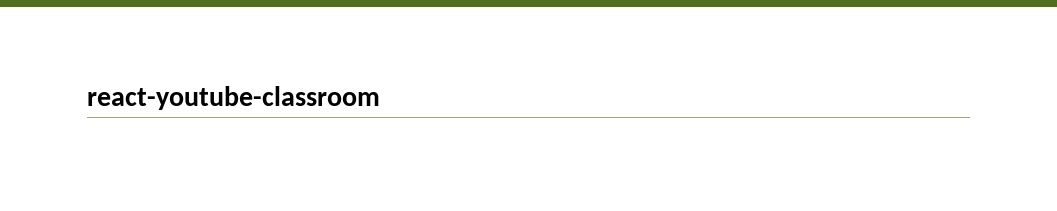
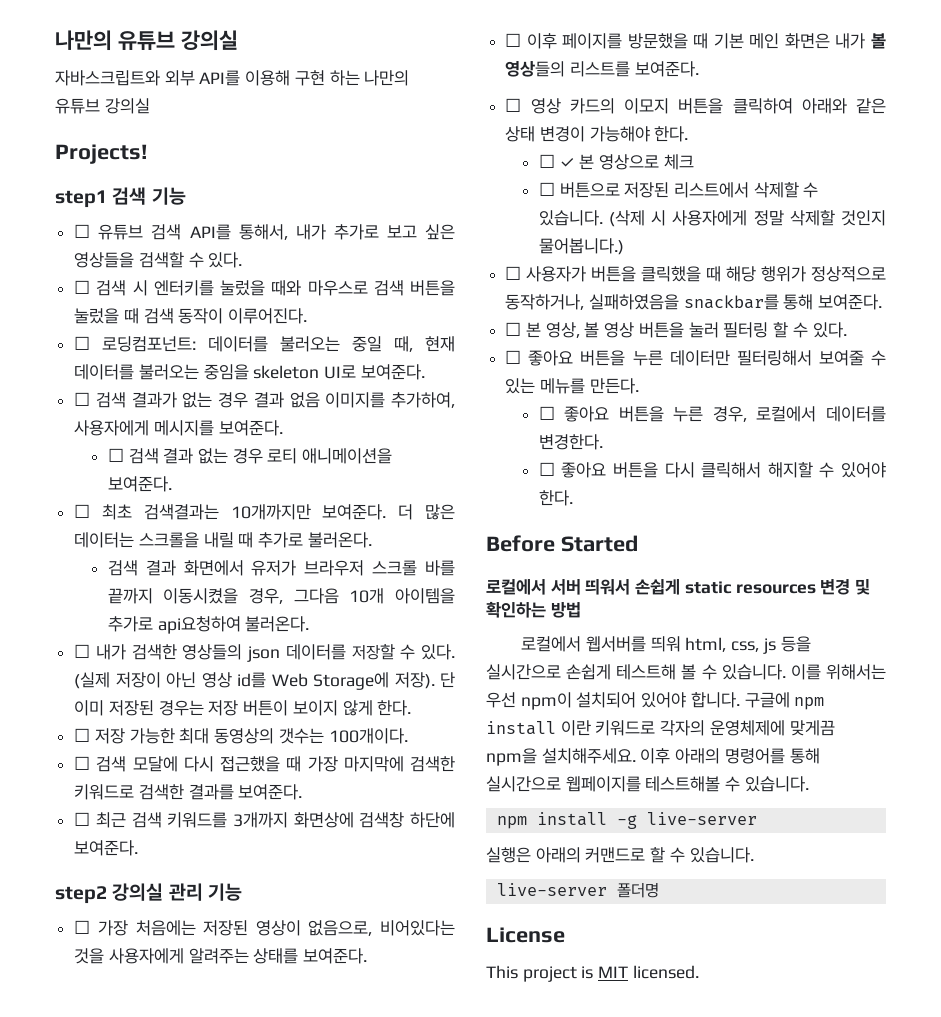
[87,86,380,110] react-youtube-classroom -> [55,30,238,51] [55,70,410,86] [55,98,150,114] [55,144,147,164] [55,187,186,208] [74,224,455,240] [74,252,243,268] [74,280,455,296] [74,308,308,324] [74,336,455,352] [74,364,425,380] [74,392,455,408] [74,420,283,436] [107,448,393,464] [107,476,172,492] [74,504,456,520] [74,532,372,548] [107,560,455,576] [107,588,456,604] [107,616,310,634] [74,644,455,662] [74,672,455,690] [74,700,412,716] [74,728,408,744] [74,756,455,772] [74,784,303,800] [74,812,456,828] [74,840,139,856] [55,883,242,904] [74,920,455,936] [74,948,368,964] [505,33,886,49] [505,61,699,77] [505,98,886,114] [505,126,689,142] [538,154,694,170] [538,182,819,198] [538,210,886,227] [538,238,624,255] [505,266,886,282] [505,294,883,310] [505,322,847,338] [505,350,886,366] [505,378,639,394] [538,406,886,422] [538,434,603,450] [538,462,887,478] [538,490,573,506] [486,535,638,552] [486,579,871,595] [486,601,581,618] [521,636,811,654] [486,664,886,680] [486,692,825,710] [486,720,835,736] [486,748,820,766] [486,776,809,792] [496,812,757,829] [486,847,754,863] [496,882,659,898] [486,927,565,943] [486,965,699,982] 나만의 유튜브 강의실 // 자바스크립트와 외부 API를 이용해 구현 하는 나만의 유튜브 강의실 // Projects! // step1 검색 기능 // ☐ 유튜브 검색 API를 통해서, 내가 추가로 보고 싶은 영상들을 검색할 수 있다. // ☐ 검색 시 엔터키를 눌렀을 때와 마우스로 검색 버튼을 눌렀을 때 검색 동작이 이루어진다. // ☐ 로딩컴포넌트: 데이터를 불러오는 중일 때, 현재 데이터를 불러오는 중임을 skeleton UI로 보여준다. // ☐ 검색 결과가 없는 경우 결과 없음 이미지를 추가하여, 사용자에게 메시지를 보여준다. // ☐ 검색 결과 없는 경우 로티 애니메이션을 보여준다. // ☐ 최초 검색결과는 10개까지만 보여준다. 더 많은 데이터는 스크롤을 내릴 때 추가로 불러온다. // 검색 결과 화면에서 유저가 브라우저 스크롤 바를 끝까지 이동시켰을 경우, 그다음 10개 아이템을 추가로 api요청하여 불러온다. // ☐ 내가 검색한 영상들의 json 데이터를 저장할 수 있다. (실제 저장이 아닌 영상 id를 Web Storage에 저장). 단 이미 저장된 경우는 저장 버튼이 보이지 않게 한다. // ☐ 저장 가능한 최대 동영상의 갯수는 100개이다. // ☐ 검색 모달에 다시 접근했을 때 가장 마지막에 검색한 키워드로 검색한 결과를 보여준다. // ☐ 최근 검색 키워드를 3개까지 화면상에 검색창 하단에 보여준다. // step2 강의실 관리 기능 // ☐ 가장 처음에는 저장된 영상이 없음으로, 비어있다는 것을 사용자에게 알려주는 상태를 보여준다. // ☐ 이후 페이지를 방문했을 때 기본 메인 화면은 내가 볼 영상들의 리스트를 보여준다. // ☐ 영상 카드의 이모지 버튼을 클릭하여 아래와 같은 상태 변경이 가능해야 한다. // ☐ ✓ 본 영상으로 체크 // ☐ 버튼으로 저장된 리스트에서 삭제할 수 있습니다. (삭제 시 사용자에게 정말 삭제할 것인지 물어봅니다.) // ☐ 사용자가 버튼을 클릭했을 때 해당 행위가 정상적으로 동작하거나, 실패하였음을 snackbar를 통해 보여준다. // ☐ 본 영상, 볼 영상 버튼을 눌러 필터링 할 수 있다. // ☐ 좋아요 버튼을 누른 데이터만 필터링해서 보여줄 수 있는 메뉴를 만든다. // ☐ 좋아요 버튼을 누른 경우, 로컬에서 데이터를 변경한다. // ☐ 좋아요 버튼을 다시 클릭해서 해지할 수 있어야 한다. // Before Started // 로컬에서 서버 띄워서 손쉽게 static resources 변경 및 확인하는 방법 // 로컬에서 웹서버를 띄워 html, css, js 등을 실시간으로 손쉽게 테스트해 볼 수 있습니다. 이를 위해서는 우선 npm이 설치되어 있어야 합니다. 구글에 npm install 이란 키워드로 각자의 운영체제에 맞게끔 npm을 설치해주세요. 이후 아래의 명령어를 통해 실시간으로 웹페이지를 테스트해볼 수 있습니다. // npm install -g live-server // 실행은 아래의 커맨드로 할 수 있습니다. // live-server 폴더명 // License // This project is MIT licensed.

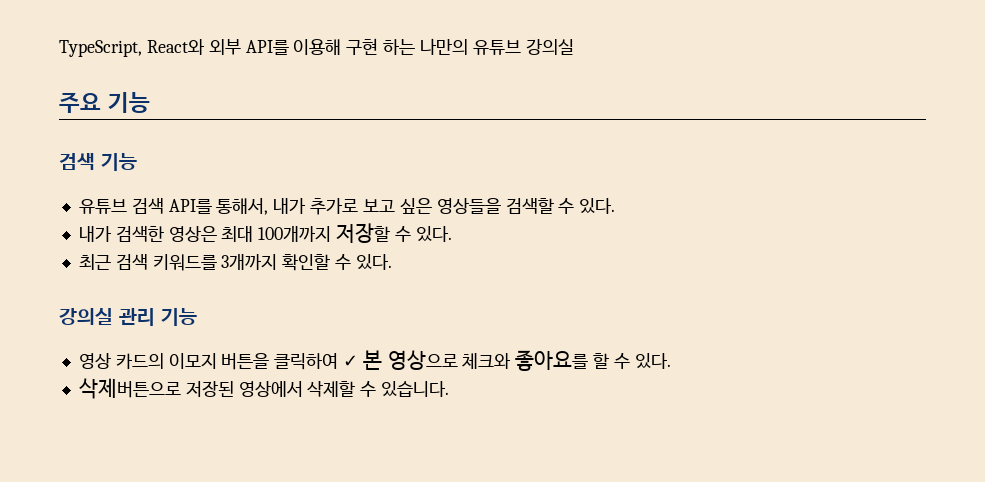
[55,30,238,51] [55,70,160,86] 나만의 유튜브 강의실 // 자바스크립트와 -> [59,39,205,57] TypeScript, React와
[55,144,147,164] [55,190,107,208] Projects! // step1 -> [59,92,150,113] 주요 기능 //
[74,224,91,238] ☐ -> (137, 162) none
[74,280,455,296] [74,308,308,324] [74,336,455,352] [74,364,425,380] [74,392,455,408] [74,420,283,436] [107,448,393,464] [107,476,172,492] [74,504,456,520] [74,532,372,548] [107,560,455,576] [107,588,456,604] [107,616,310,634] [74,644,455,662] [74,672,455,690] [74,700,412,716] [74,728,408,744] [74,756,455,772] [74,784,303,800] [74,812,456,828] [74,840,139,856] [55,883,242,904] [74,920,455,936] [74,948,368,964] [505,33,886,49] [505,61,699,77] [505,98,522,112] ☐ 검색 시 엔터키를 눌렀을 때와 마우스로 검색 버튼을 눌렀을 때 검색 동작이 이루어진다. // ☐ 로딩컴포넌트: 데이터를 불러오는 중일 때, 현재 데이터를 불러오는 중임을 skeleton UI로 보여준다. // ☐ 검색 결과가 없는 경우 결과 없음 이미지를 추가하여, 사용자에게 메시지를 보여준다. // ☐ 검색 결과 없는 경우 로티 애니메이션을 보여준다. // ☐ 최초 검색결과는 10개까지만 보여준다. 더 많은 데이터는 스크롤을 내릴 때 추가로 불러온다. // 검색 결과 화면에서 유저가 브라우저 스크롤 바를 끝까지 이동시켰을 경우, 그다음 10개 아이템을 추가로 api요청하여 불러온다. // ☐ 내가 검색한 영상들의 json 데이터를 저장할 수 있다. (실제 저장이 아닌 영상 id를 Web Storage에 저장). 단 이미 저장된 경우는 저장 버튼이 보이지 않게 한다. // ☐ 저장 가능한 최대 동영상의 갯수는 100개이다. // ☐ 검색 모달에 다시 접근했을 때 가장 마지막에 검색한 키워드로 검색한 결과를 보여준다. // ☐ 최근 검색 키워드를 3개까지 화면상에 검색창 하단에 보여준다. // step2 강의실 관리 기능 // ☐ 가장 처음에는 저장된 영상이 없음으로, 비어있다는 것을 사용자에게 알려주는 상태를 보여준다. // ☐ 이후 페이지를 방문했을 때 기본 메인 화면은 내가 볼 영상들의 리스트를 보여준다. // ☐ -> [78,223,452,243] [78,254,392,271] [59,308,197,326] 내가 검색한 영상은 최대 100개까지 저장할 수 있다. // 최근 검색 키워드를 3개까지 확인할 수 있다. // 강의실 관리 기능 //
[801,98,886,114] [505,126,689,142] [538,154,694,170] [538,182,819,198] [538,210,886,227] [538,238,624,255] [505,266,886,282] [505,294,883,310] [505,322,847,338] [505,350,886,366] [505,378,639,394] [538,406,886,422] [538,434,603,450] [538,462,887,478] [538,490,573,506] [486,535,638,552] [486,579,871,595] [486,601,581,618] [521,636,811,654] [486,664,886,680] [486,692,825,710] [486,720,835,736] [486,748,820,766] [486,776,809,792] [496,812,757,829] [486,847,754,863] [496,882,659,898] [486,927,565,943] [486,965,699,982] 아래와 같은 상태 변경이 가능해야 한다. // ☐ ✓ 본 영상으로 체크 // ☐ 버튼으로 저장된 리스트에서 삭제할 수 있습니다. (삭제 시 사용자에게 정말 삭제할 것인지 물어봅니다.) // ☐ 사용자가 버튼을 클릭했을 때 해당 행위가 정상적으로 동작하거나, 실패하였음을 snackbar를 통해 보여준다. // ☐ 본 영상, 볼 영상 버튼을 눌러 필터링 할 수 있다. // ☐ 좋아요 버튼을 누른 데이터만 필터링해서 보여줄 수 있는 메뉴를 만든다. // ☐ 좋아요 버튼을 누른 경우, 로컬에서 데이터를 변경한다. // ☐ 좋아요 버튼을 다시 클릭해서 해지할 수 있어야 한다. // Before Started // 로컬에서 서버 띄워서 손쉽게 static resources 변경 및 확인하는 방법 // 로컬에서 웹서버를 띄워 html, css, js 등을 실시간으로 손쉽게 테스트해 볼 수 있습니다. 이를 위해서는 우선 npm이 설치되어 있어야 합니다. 구글에 npm install 이란 키워드로 각자의 운영체제에 맞게끔 npm을 설치해주세요. 이후 아래의 명령어를 통해 실시간으로 웹페이지를 테스트해볼 수 있습니다. // npm install -g live-server // 실행은 아래의 커맨드로 할 수 있습니다. // live-server 폴더명 // License // This project is MIT licensed. -> [343,350,671,371] [78,378,450,399] ✓ 본 영상으로 체크와 좋아요를 할 수 있다. // 삭제버튼으로 저장된 영상에서 삭제할 수 있습니다.

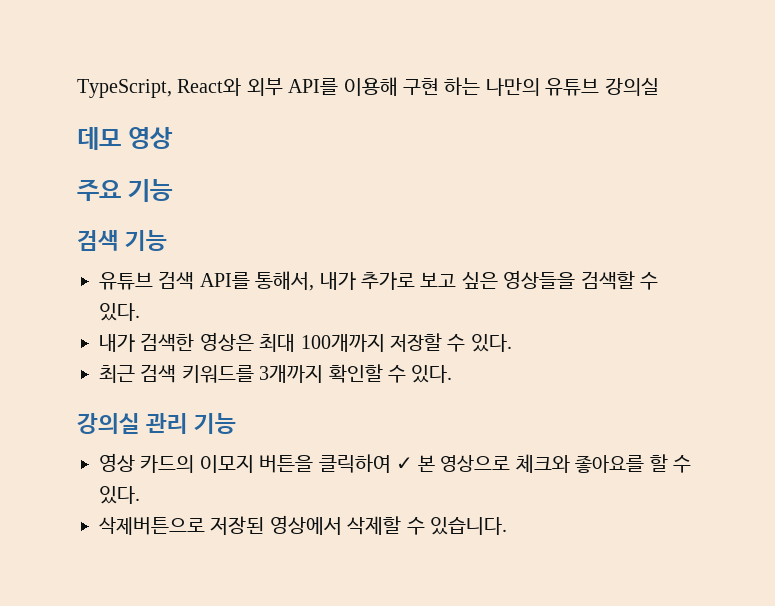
(574, 47) none -> [77,127,173,150] // 데모 영상

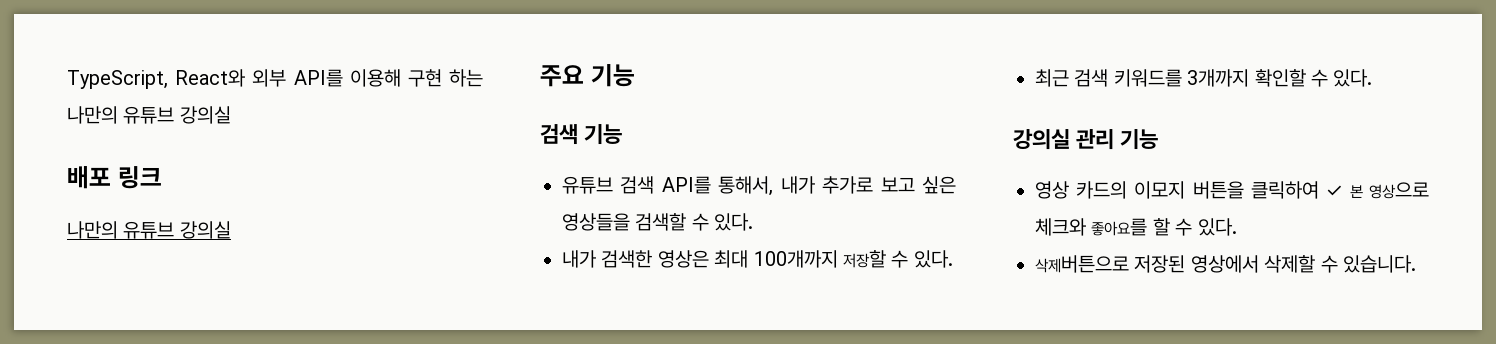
[77,127,173,150] 데모 영상 -> [67,166,162,189] [67,221,231,239] 배포 링크 // 나만의 유튜브 강의실

